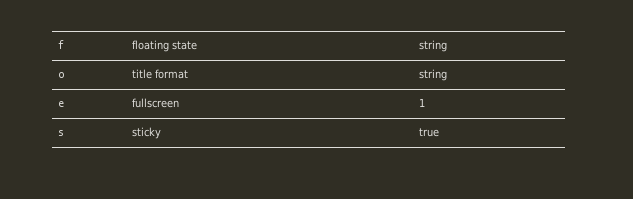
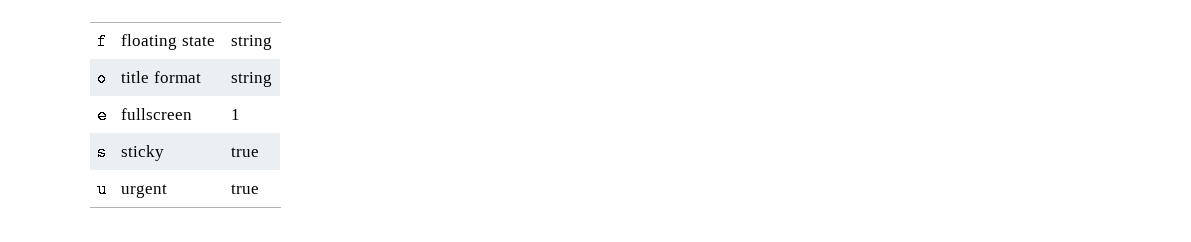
(440, 132) none -> [97,181,108,198] [121,184,168,198] [231,184,260,194] // u | urgent | true

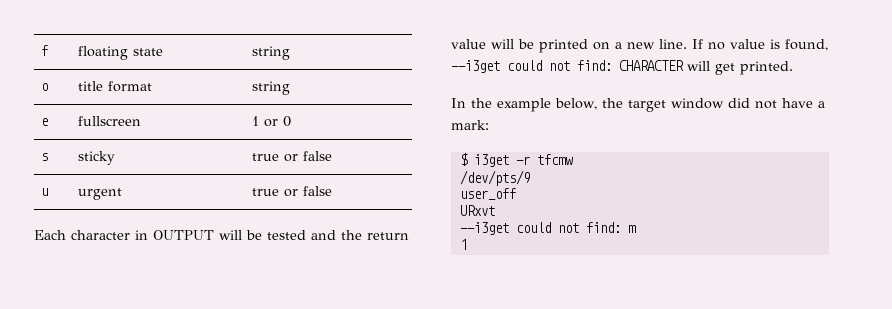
(241, 114) none -> [263,116,291,127] or 0
(260, 152) none -> [283,151,332,162] or false
(260, 189) none -> [283,186,332,197] [34,230,409,240] [451,39,828,53] [451,60,793,75] [451,98,825,112] [451,120,489,130] [459,153,573,167] [459,170,530,186] [459,188,516,200] [459,205,495,216] [459,222,636,235] [459,239,467,250] or false // Each character in OUTPUT will be tested and the return value will be printed on a new line. If no value is found, --i3get could not find: CHARACTER will get printed. // In the example below, the target window did not have a mark: // $ i3get -r tfcmw // /dev/pts/9 // user_off // URxvt // --i3get could not find: m // 1

